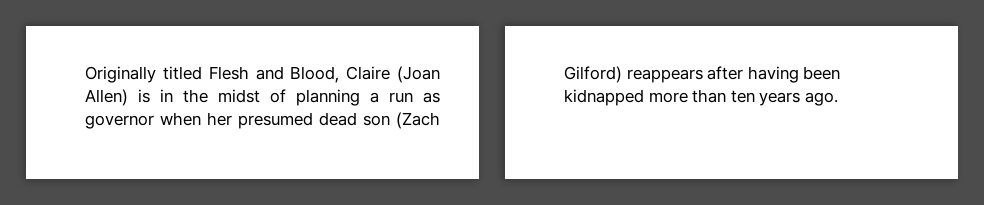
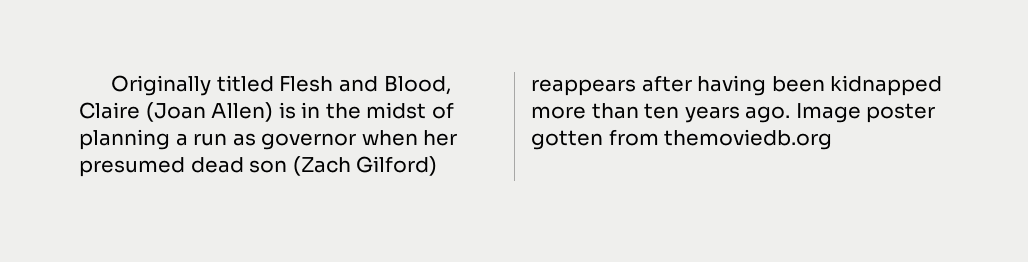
(838, 99) none -> [795,103,936,123] [531,129,833,150] Image poster gotten from themoviedb.org

